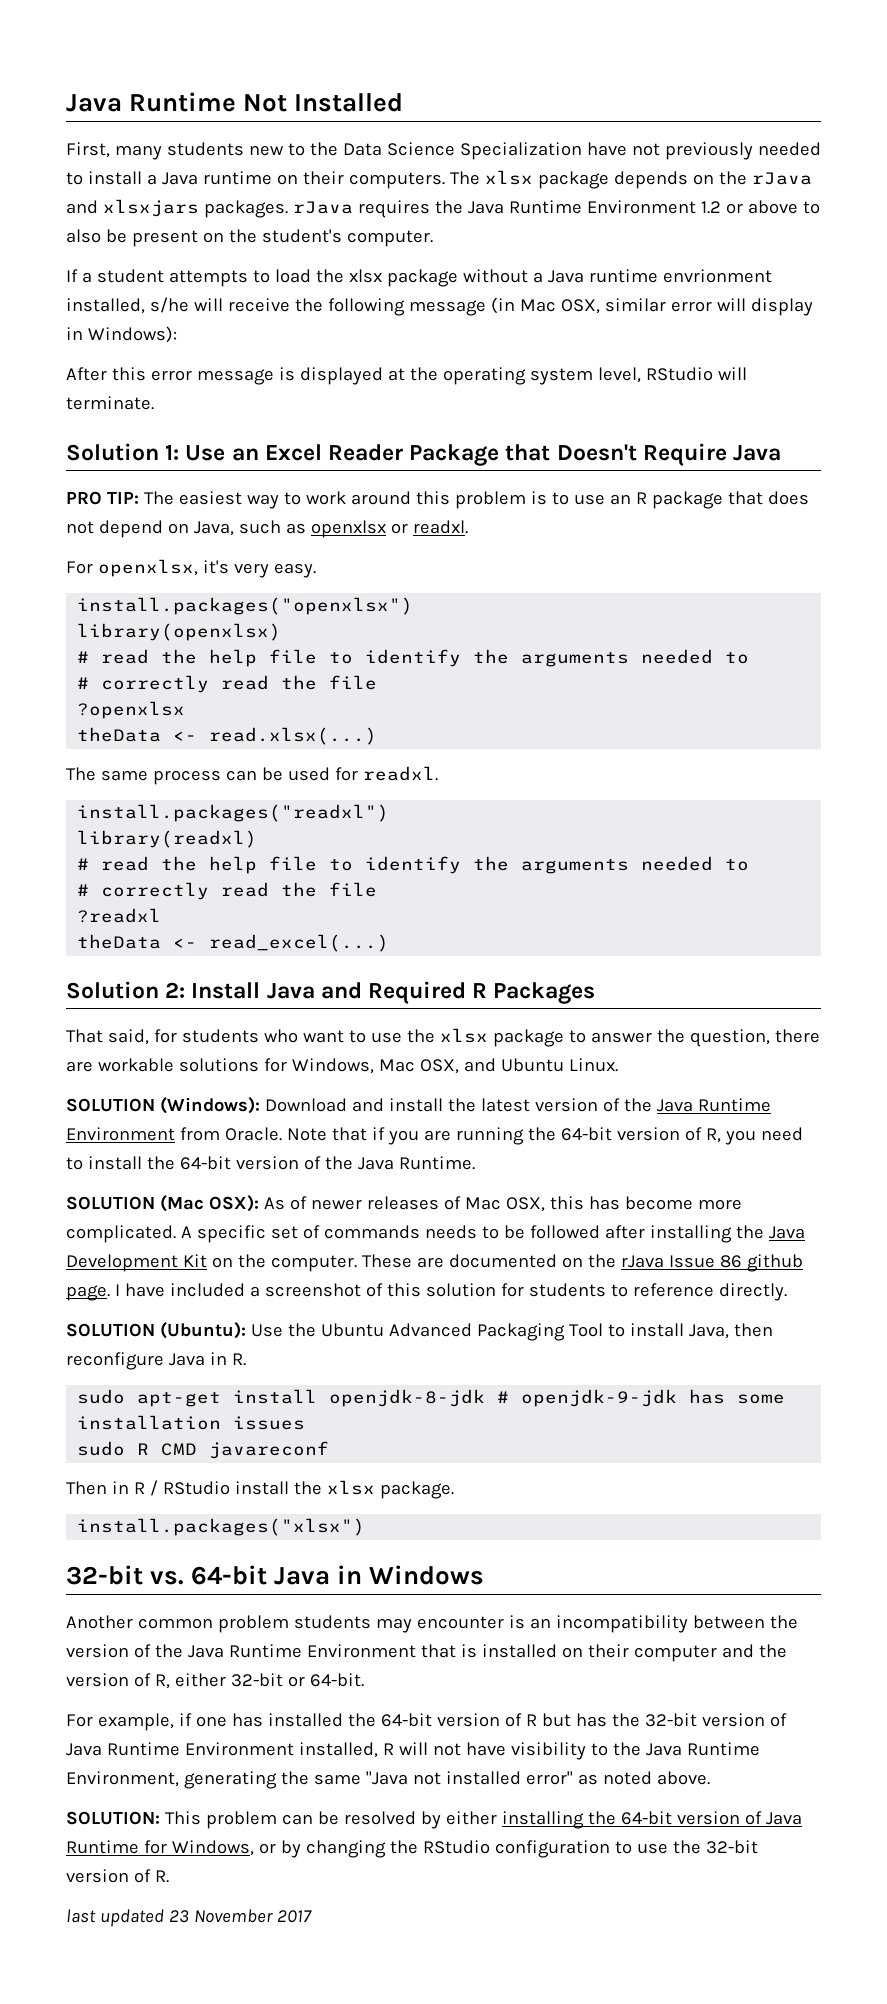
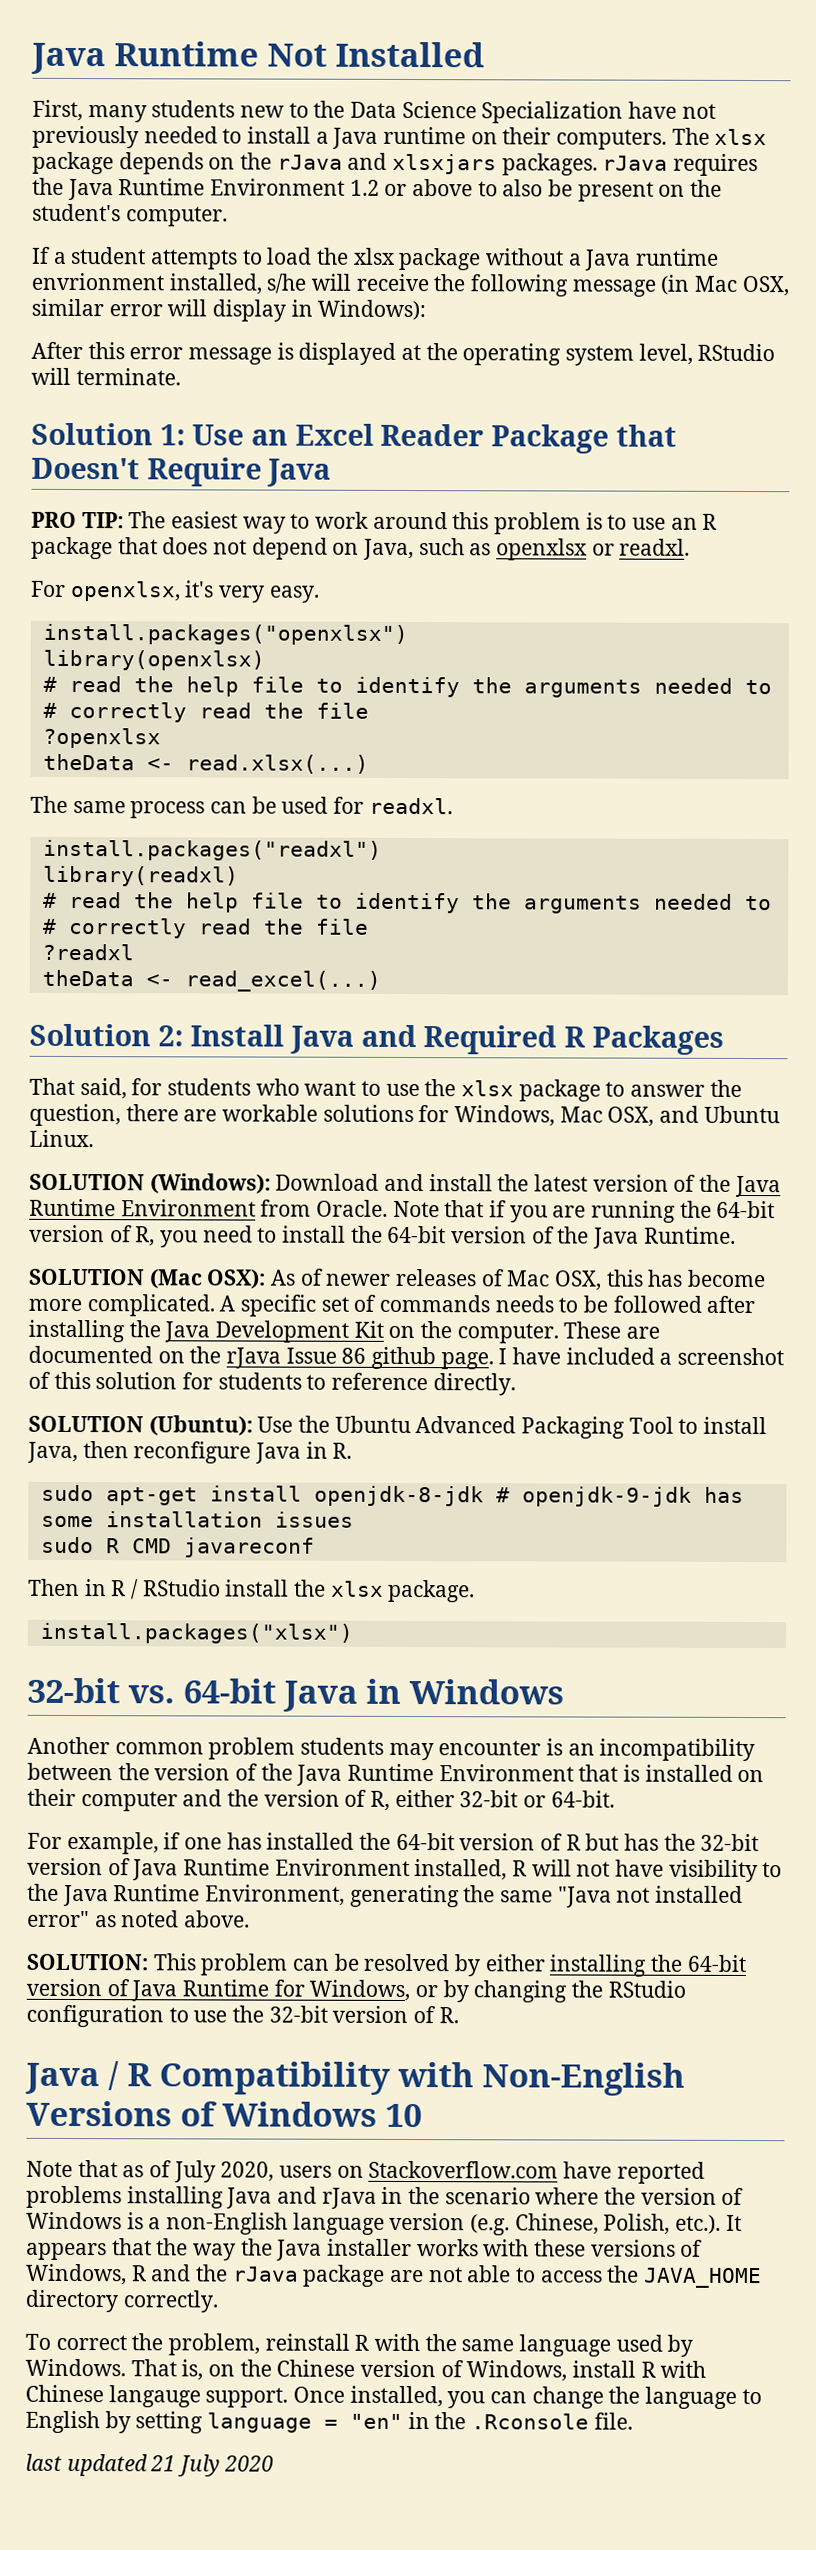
(169, 1876) none -> [25,2061,685,2096] [26,2100,422,2128] [26,2160,705,2184] [26,2185,745,2209] [26,2211,742,2236] [26,2238,704,2261] [26,2263,763,2289] [25,2289,218,2313] [25,2333,694,2357] [25,2358,707,2382] [25,2384,762,2409] [25,2410,633,2434] // Java / R Compatibility with Non-English Versions of Windows 10 // Note that as of July 2020, users on Stackoverflow.com have reported problems installing Java and rJava in the scenario where the version of Windows is a non-English language version (e.g. Chinese, Polish, etc.). It appears that the way the Java installer works with these versions of Windows, R and the rJava package are not able to access the JAVA_HOME directory correctly. // To correct the problem, reinstall R with the same language used by Windows. That is, on the Chinese version of Windows, install R with Chinese langauge support. Once installed, you can change the language to English by setting language = "en" in the .Rconsole file.
[168,1909,312,1923] 23 November 2017 -> [150,2454,274,2477] 21 July 2020

